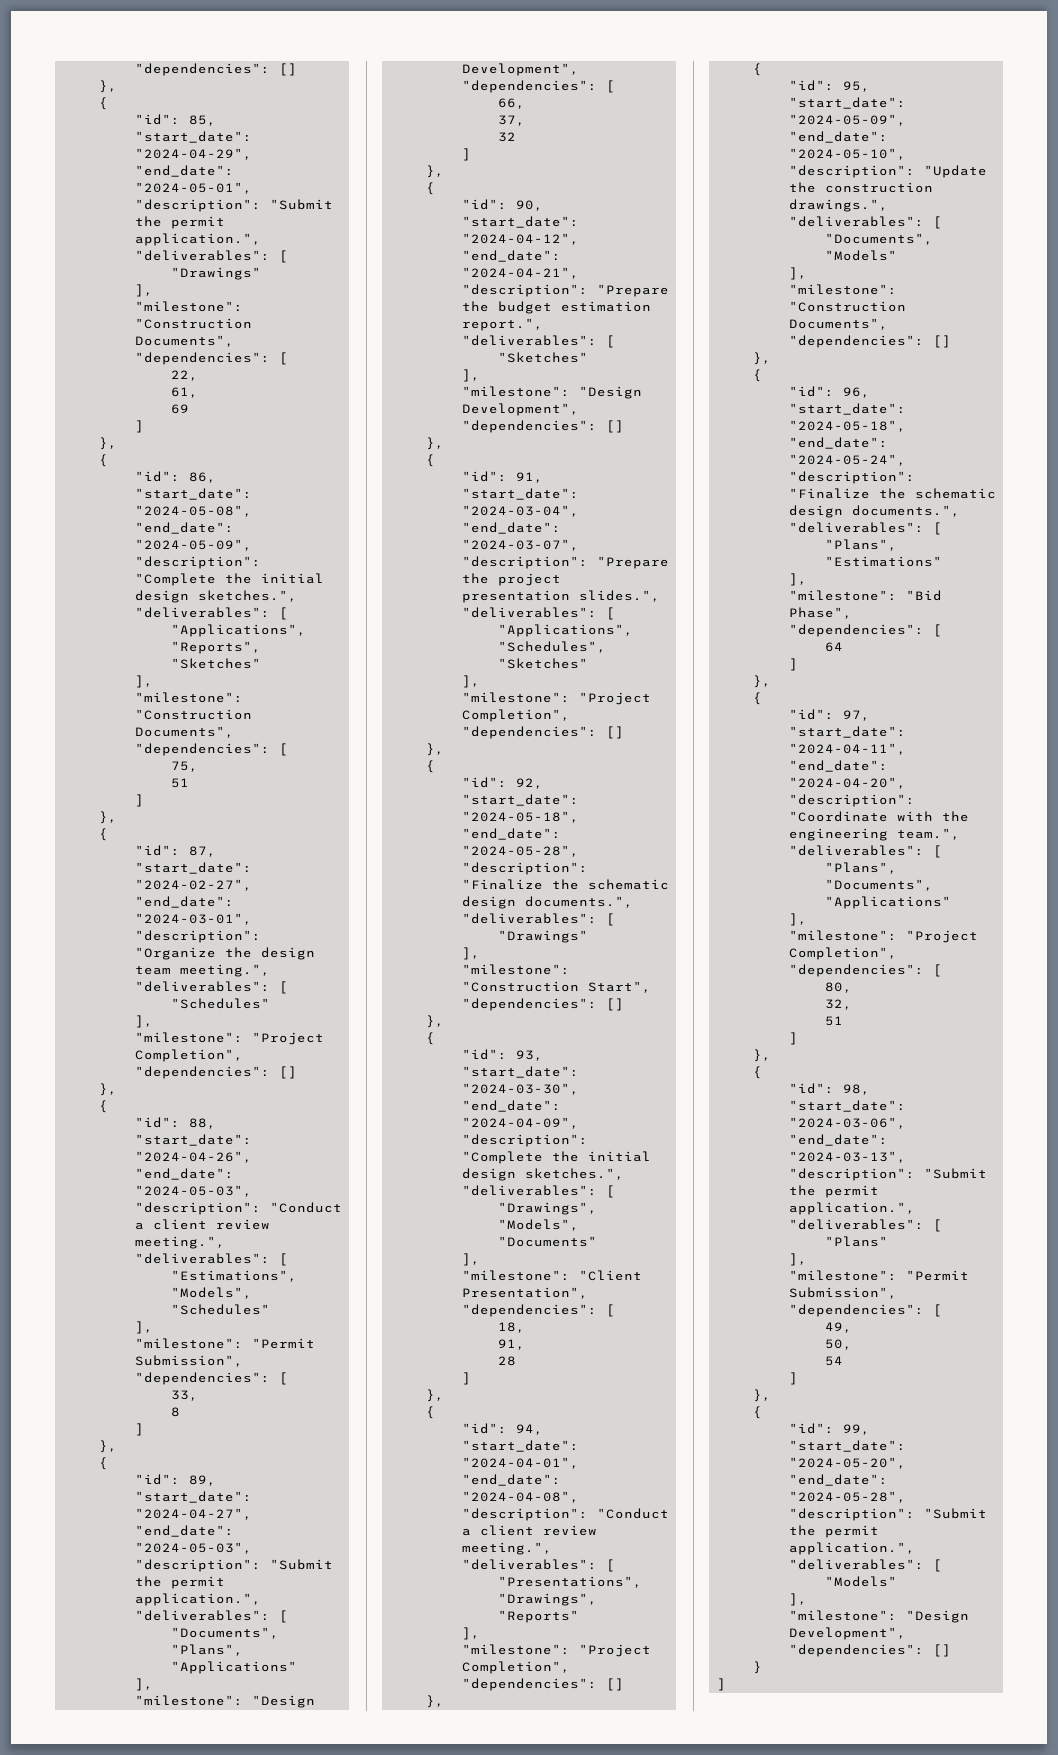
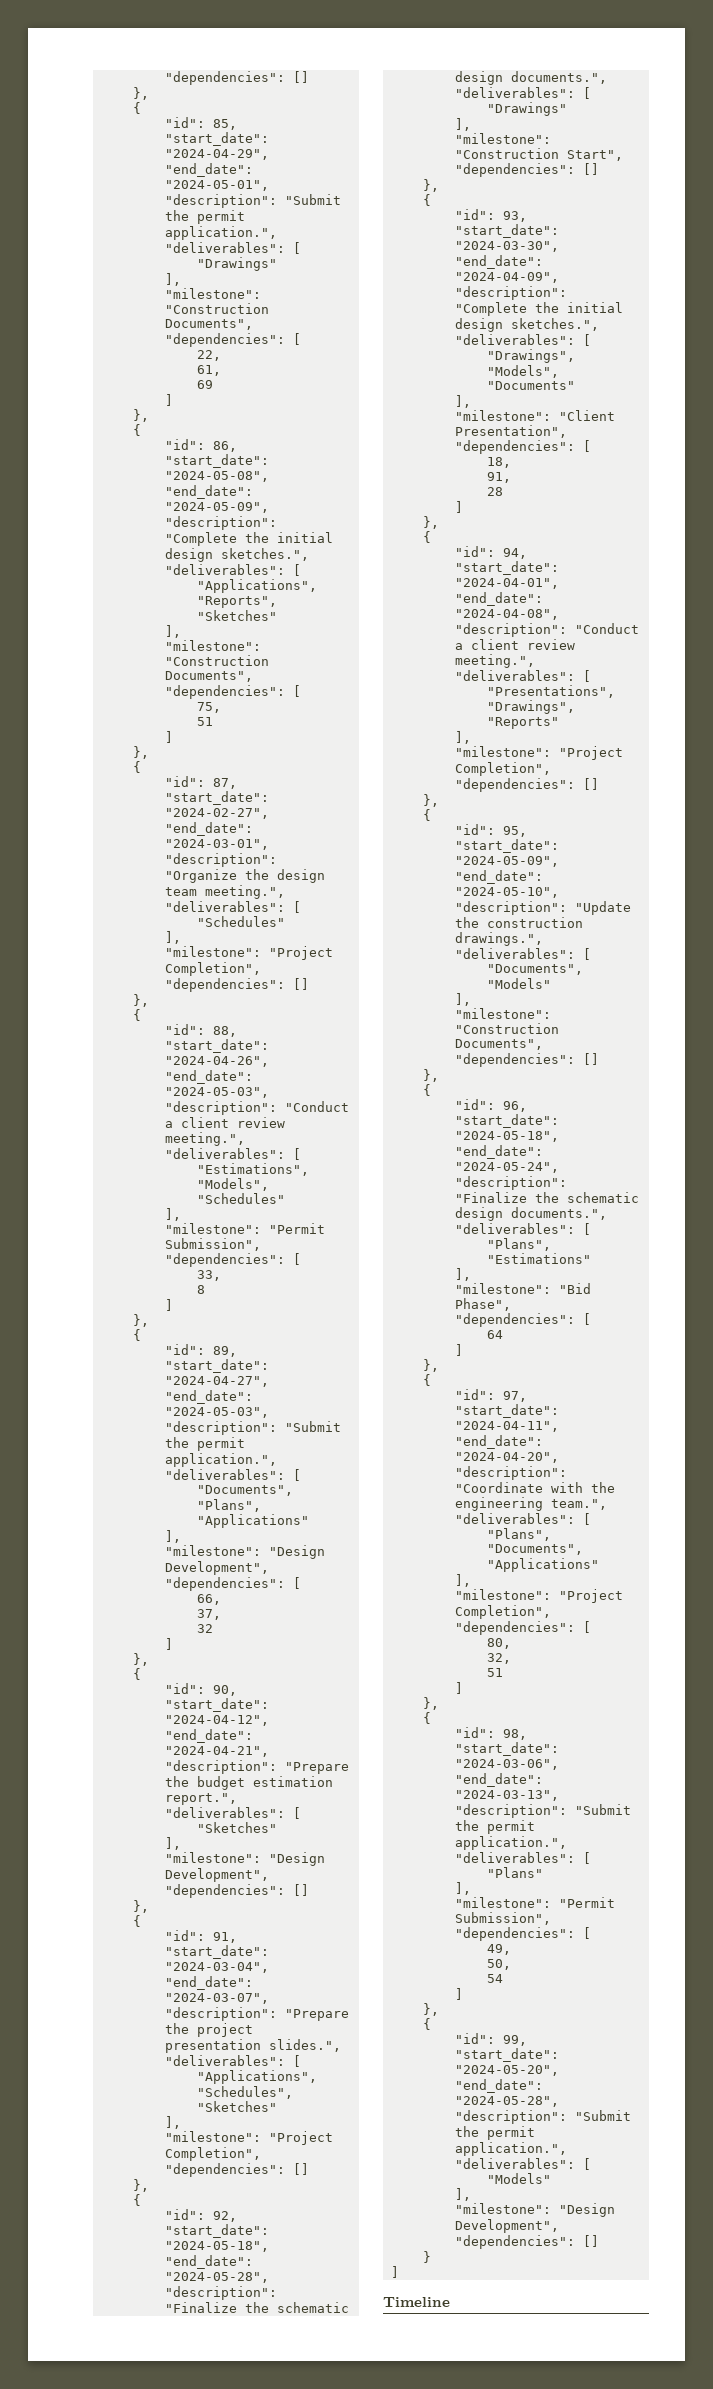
(726, 1684) none -> [383,2297,450,2307] // Timeline

